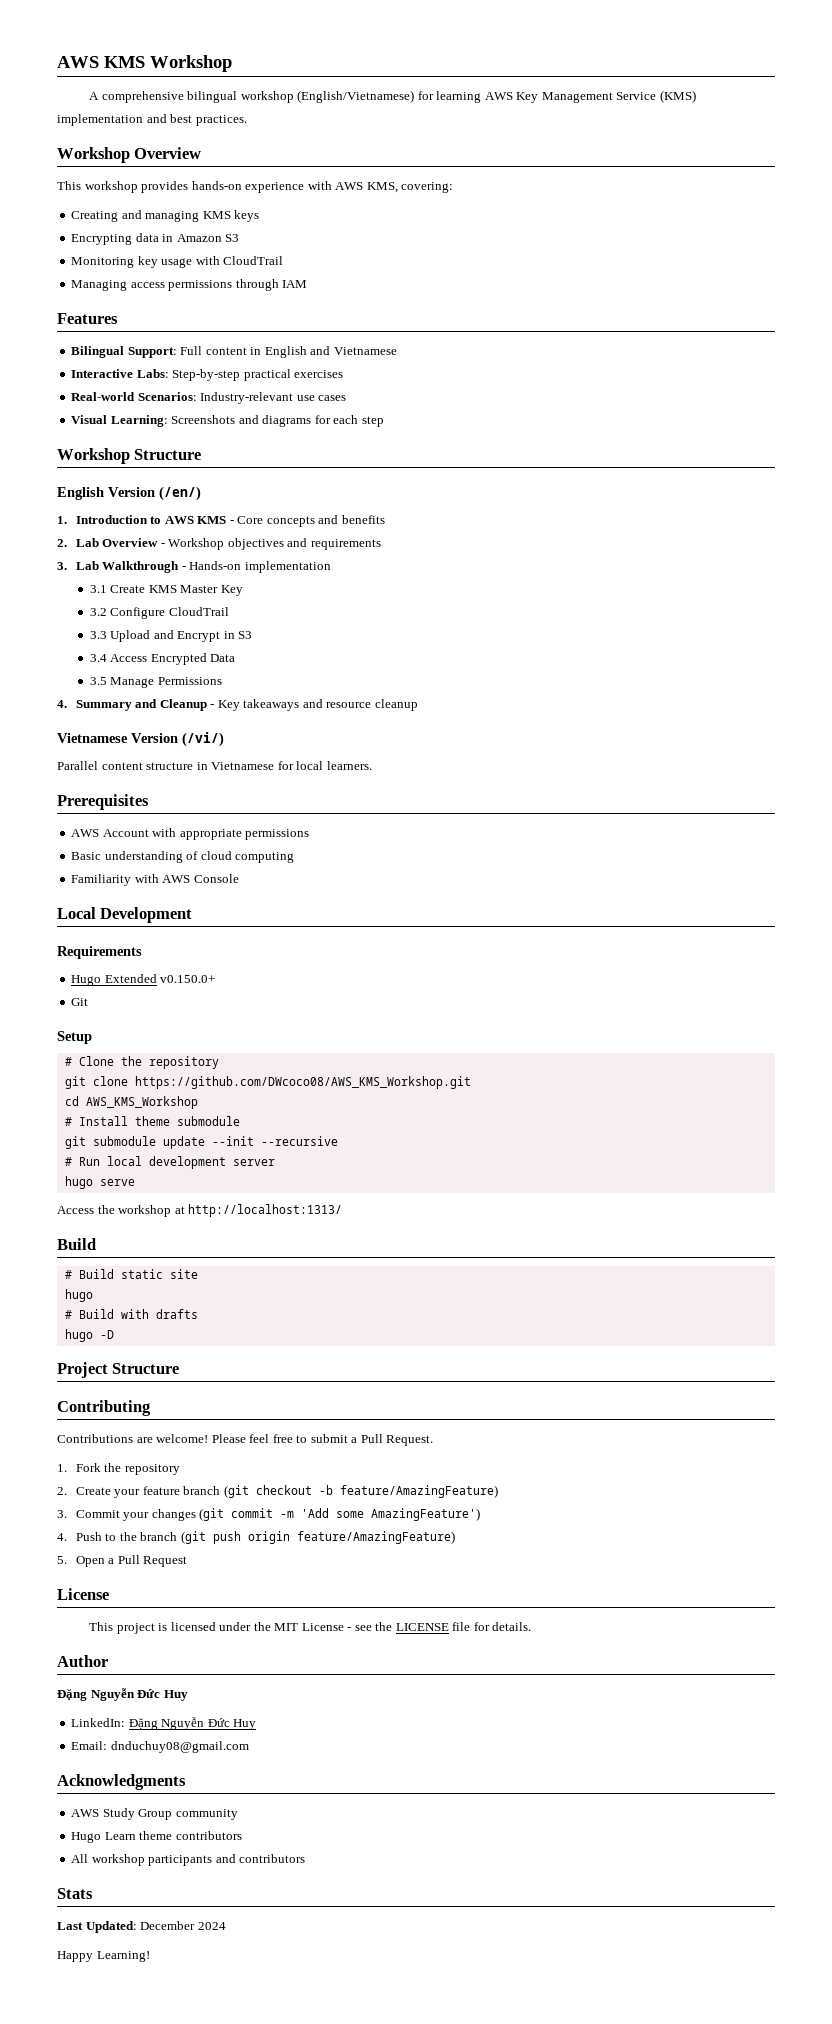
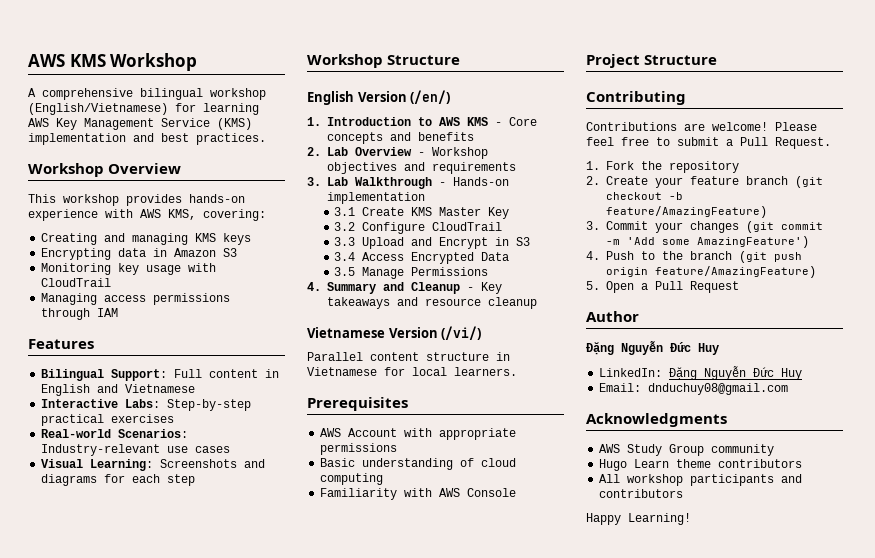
[57,907,193,923] [57,946,142,959] [71,974,216,986] [71,998,89,1006] [57,1031,92,1044] [64,1056,219,1069] [64,1076,471,1089] [64,1096,198,1109] [64,1116,240,1126] [64,1136,338,1149] [64,1156,275,1169] [64,1176,135,1189] [57,1204,343,1217] [57,1238,96,1250] [64,1269,198,1279] [64,1289,93,1302] [64,1309,198,1319] [64,1329,114,1342] // Local Development // Requirements // Hugo Extended v0.150.0+ // Git // Setup // # Clone the repository // git clone https://github.com/DWcoco08/AWS_KMS_Workshop.git // cd AWS_KMS_Workshop // # Install theme submodule // git submodule update --init --recursive // # Run local development server // hugo serve // Access the workshop at http://localhost:1313/ // Build // # Build static site // hugo // # Build with drafts // hugo -D -> (517, 492) none
[57,1588,109,1600] [89,1622,532,1634] // License // This project is licensed under the MIT License - see the LICENSE file for details. -> (739, 287) none
[57,1888,93,1899] [57,1921,226,1933] // Stats // Last Updated: December 2024 -> (684, 493) none

